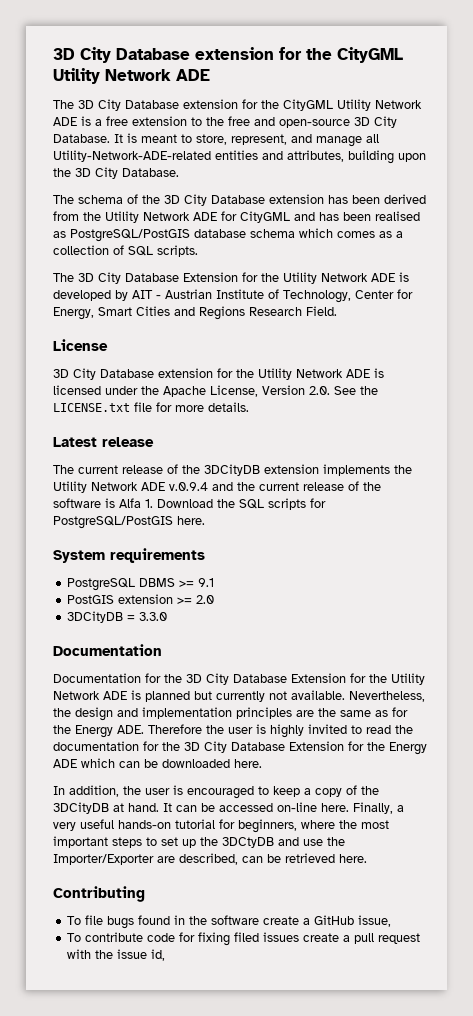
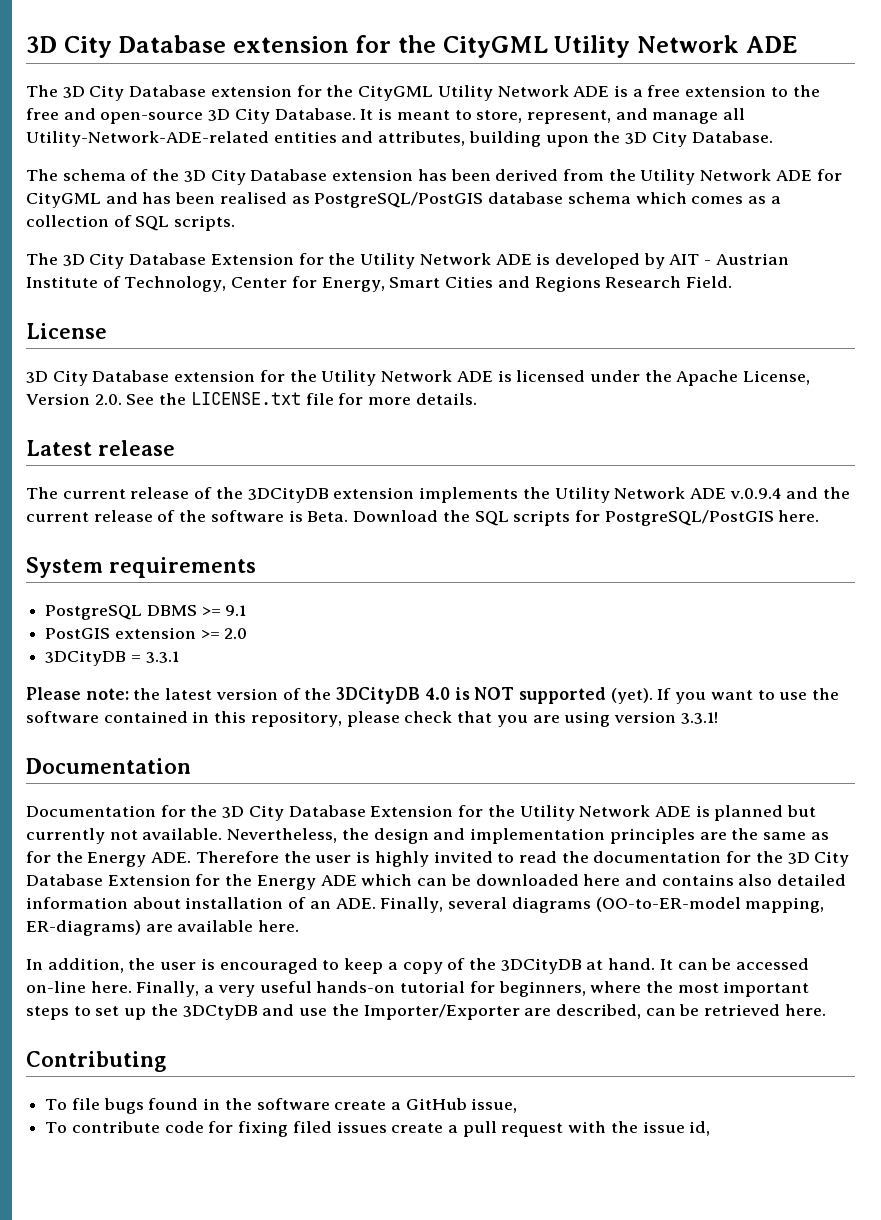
[119,498,153,508] Alfa 1. -> [307,511,349,522] Beta.
[139,612,168,621] 3.3.0 -> [145,651,179,663] [26,687,840,704] [26,711,718,727] 3.3.1 // Please note: the latest version of the 3DCityDB 4.0 is NOT supported (yet). If you want to use the software contained in this repository, please check that you are using version 3.3.1!
(230, 763) none -> [583,874,847,886] [26,897,825,913] [26,920,254,936] here and contains also detailed information about installation of an ADE. Finally, several diagrams (OO-to-ER-model mapping, ER-diagrams) are available

